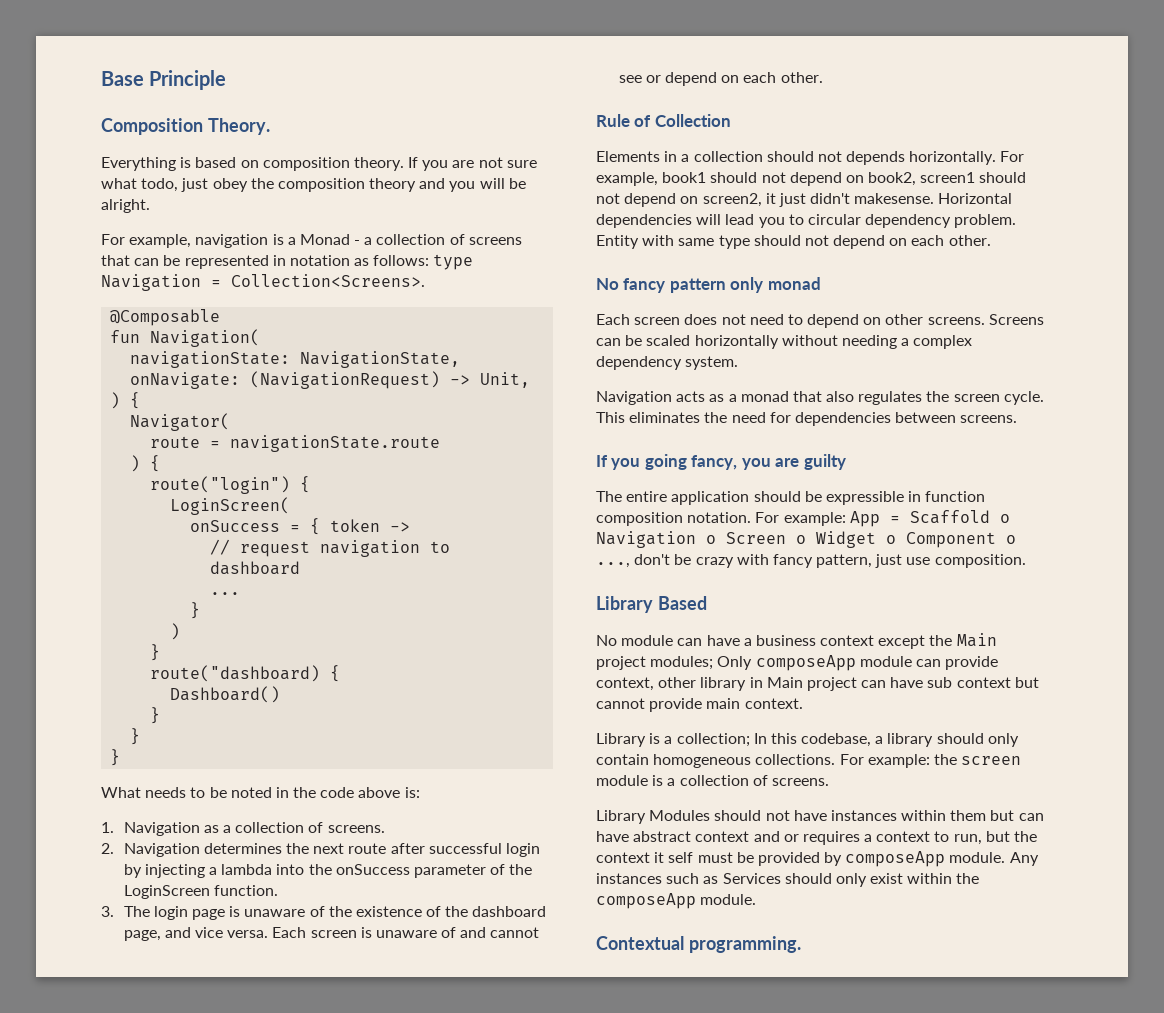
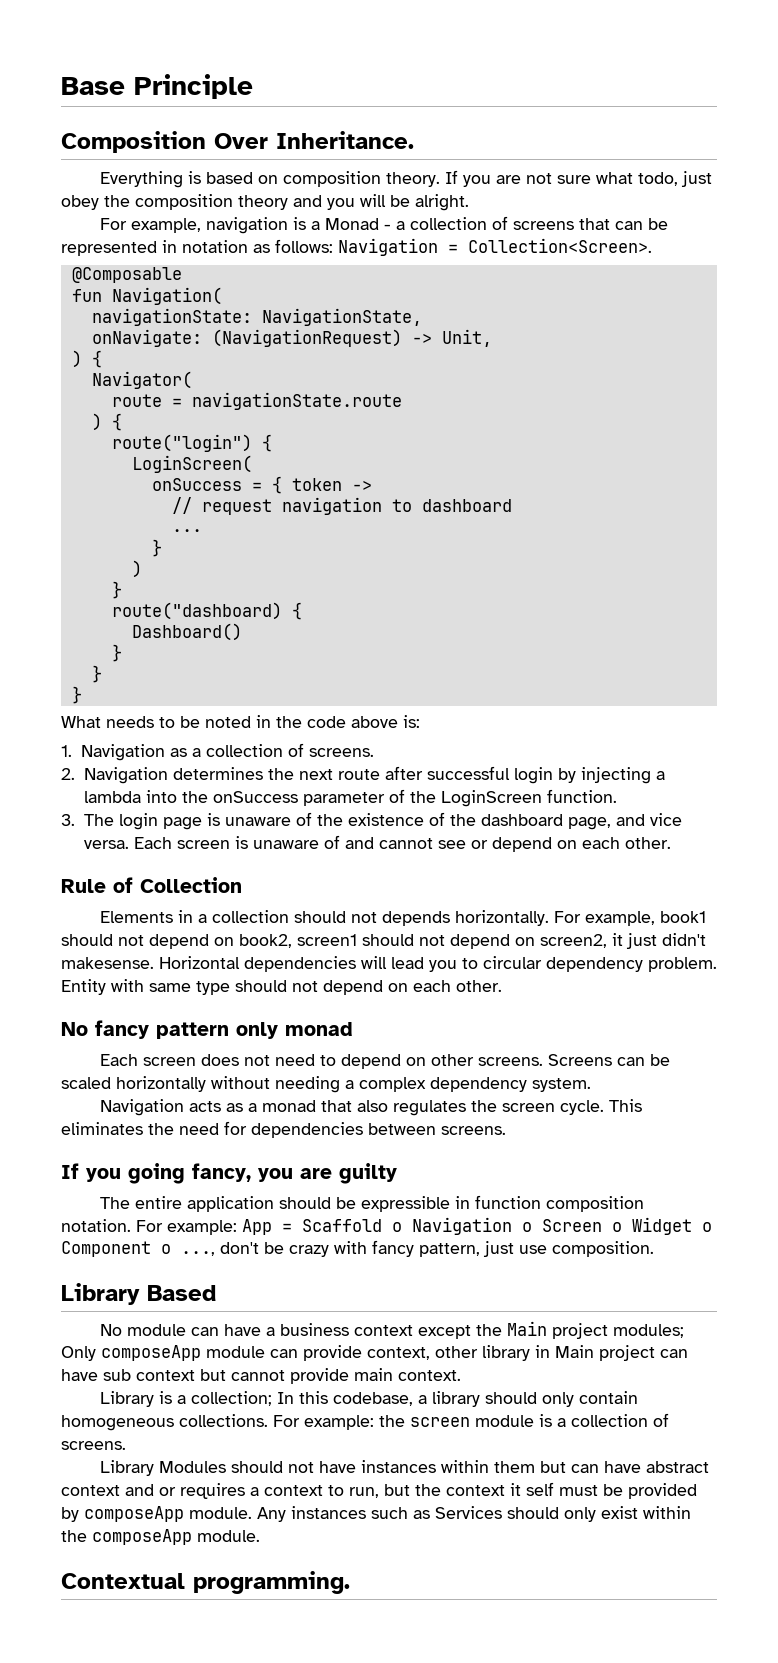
[207,118,270,135] Theory. -> [214,131,414,149] Over Inheritance.
[433,254,474,270] type -> (333, 246) none
[231,274,425,287] Collection<Screens>. -> [468,238,652,253] Collection<Screen>.

